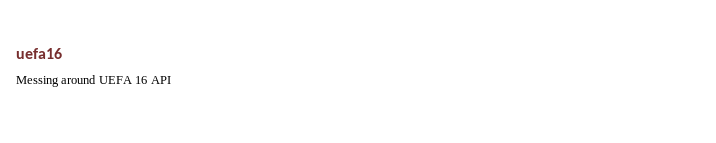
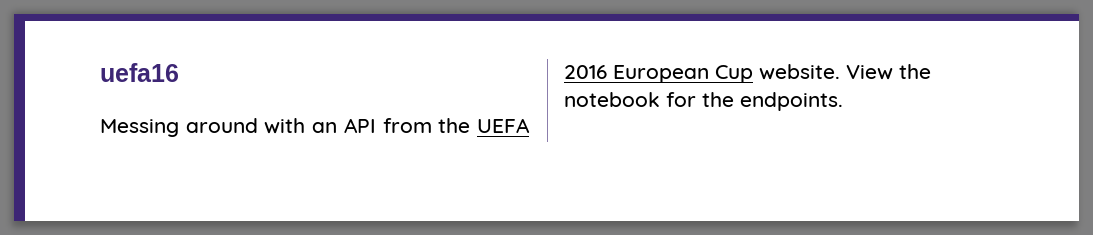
[98,76,171,84] UEFA 16 API -> [264,118,530,134] [564,64,931,83] [564,92,843,111] with an API from the UEFA 2016 European Cup website. View the notebook for the endpoints.

